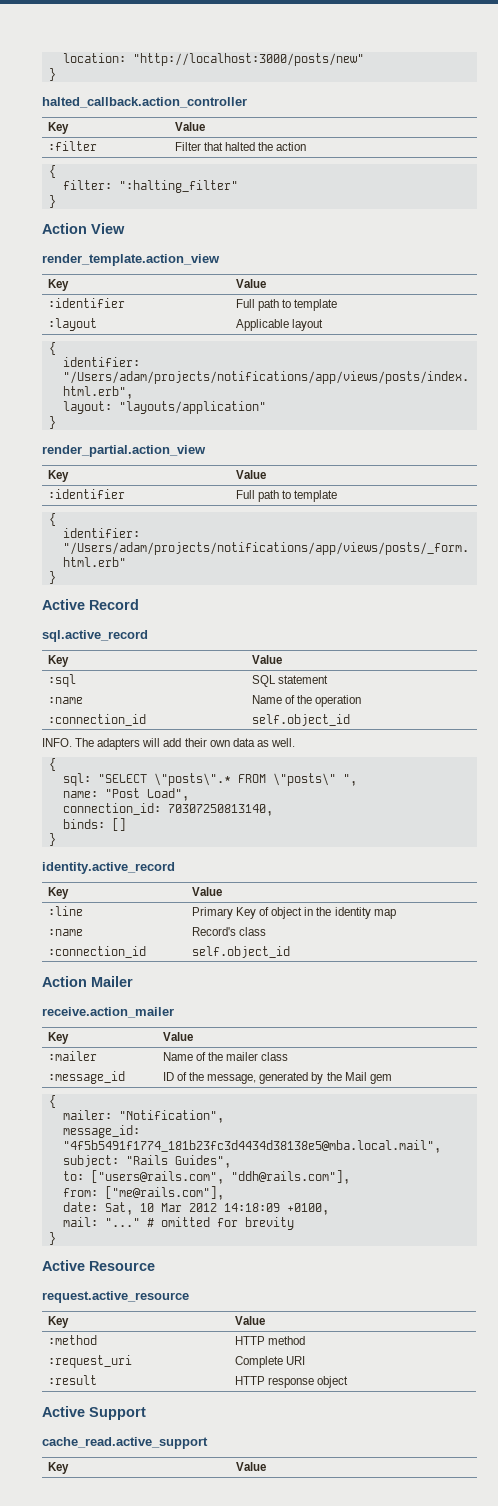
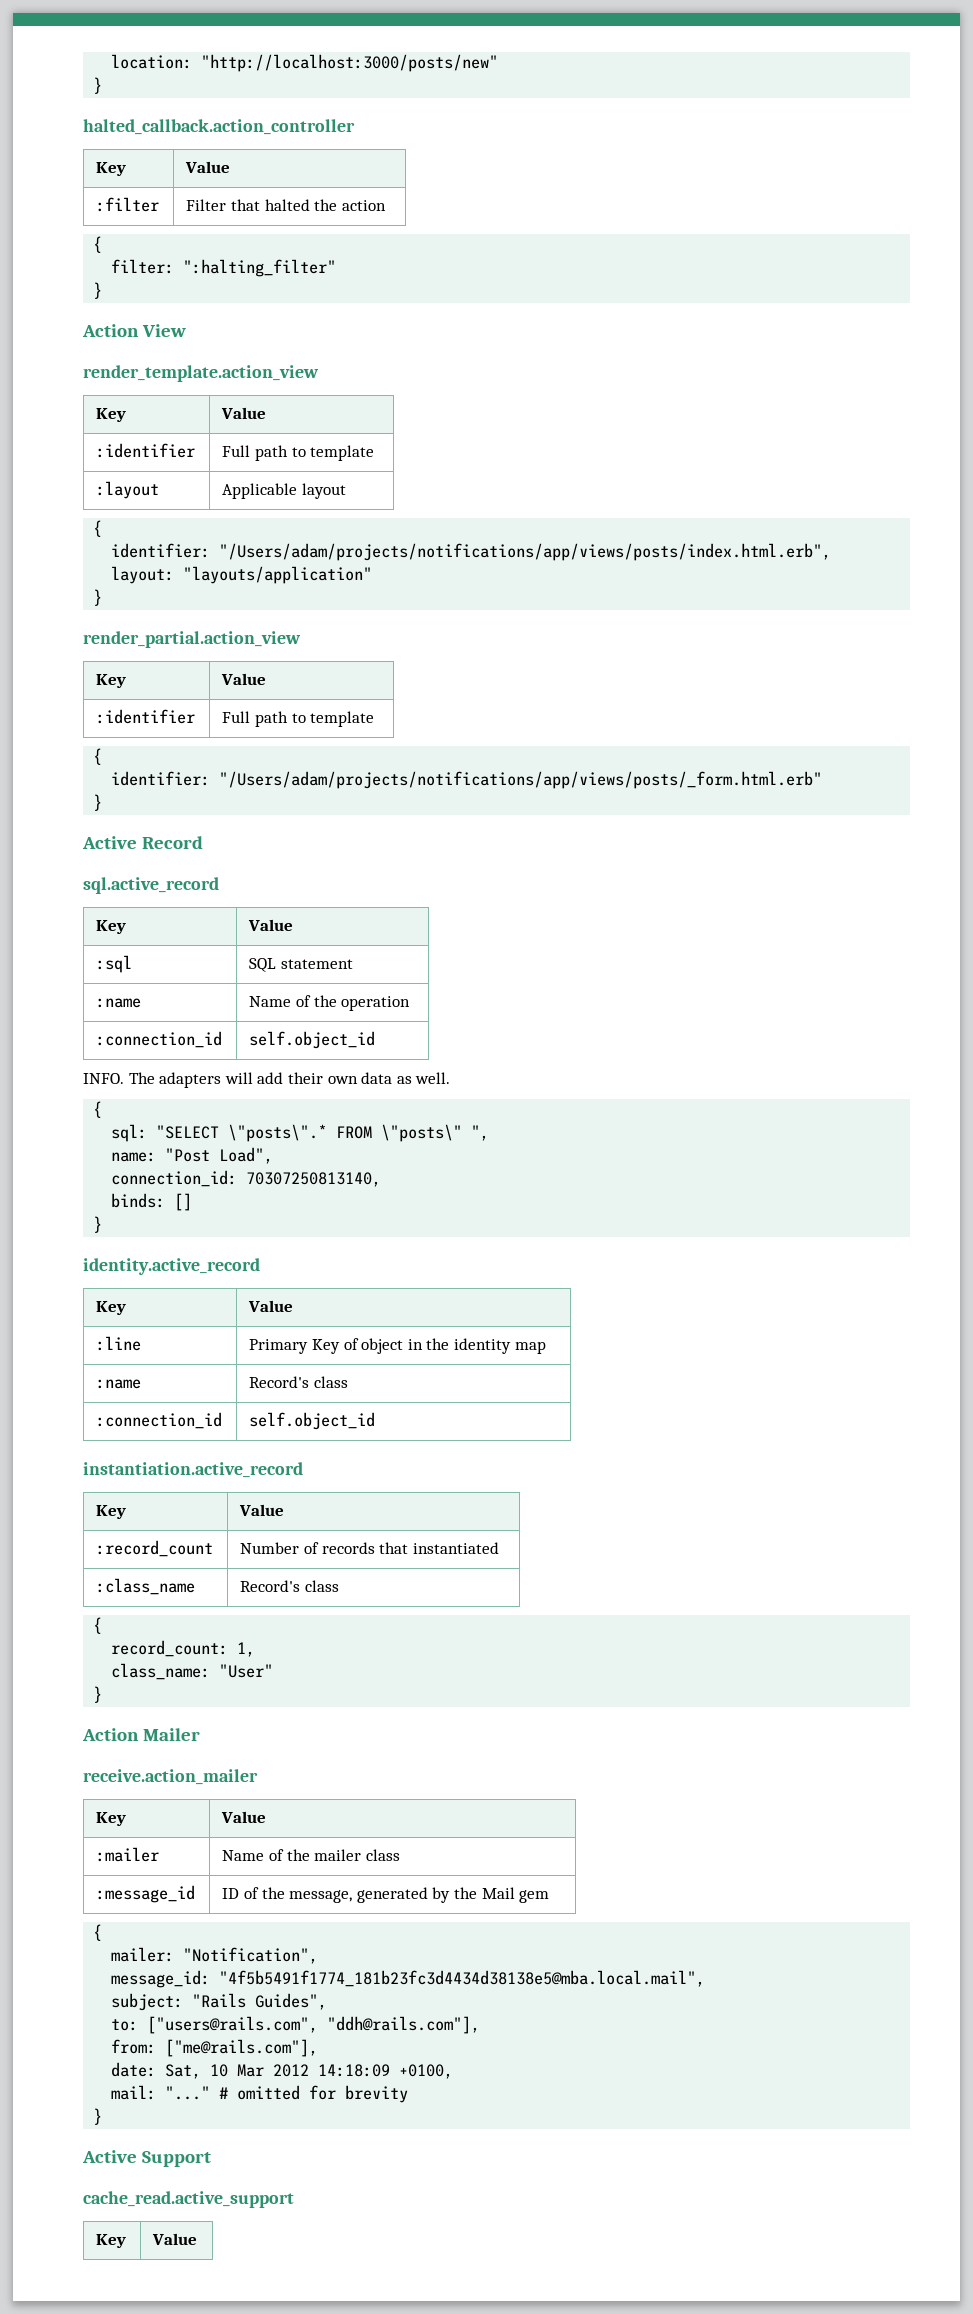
(290, 952) none -> [83,1462,303,1478] [96,1505,127,1519] [239,1504,285,1516] [96,1540,214,1557] [240,1542,499,1554] [96,1578,196,1595] [240,1580,340,1592] [93,1617,103,1634] [111,1640,256,1657] [111,1663,274,1680] [93,1686,103,1703] // instantiation.active_record // Key | Value // :record_count | Number of records that instantiated // :class_name | Record's class // { // record_count: 1, // class_name: "User" // }
[42,1260,155,1271] [42,1291,189,1303] [47,1316,69,1328] [234,1316,265,1325] [47,1335,97,1345] [234,1336,306,1345] [47,1355,132,1368] [234,1356,306,1368] [47,1375,97,1385] [234,1376,349,1388] // Active Resource // request.active_resource // Key | Value // :method | HTTP method // :request_uri | Complete URI // :result | HTTP response object -> (103, 2116) none

